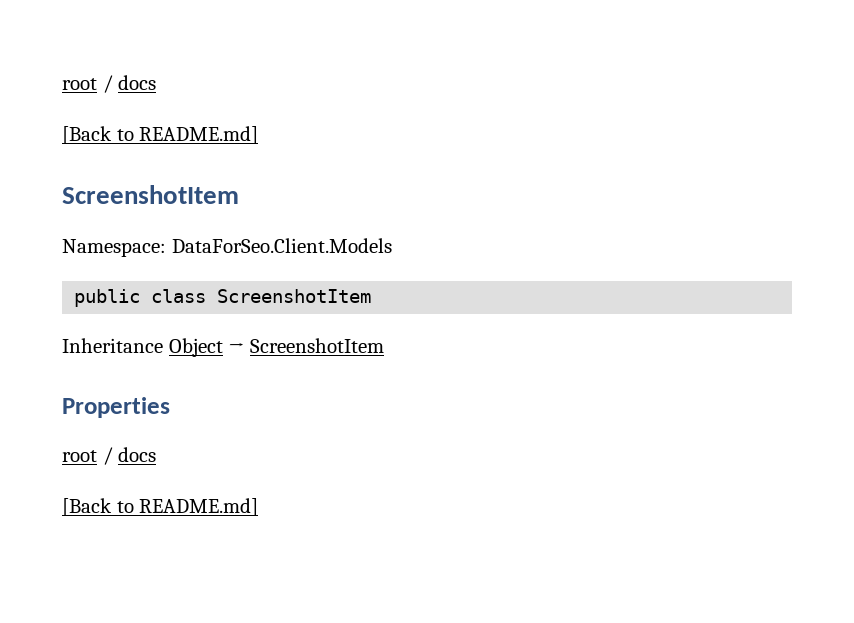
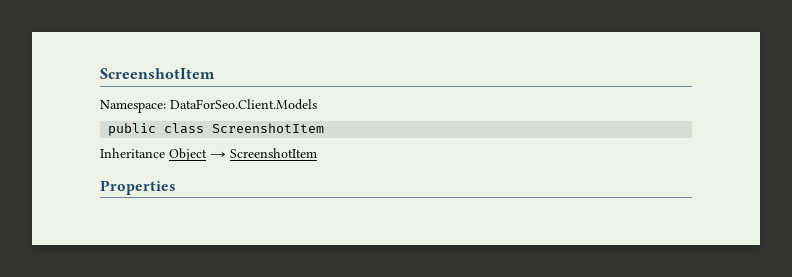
[62,75,157,93] [62,126,259,144] root / docs // [Back to README.md] // -> (100, 73) none
[62,447,157,465] [62,498,259,516] // root / docs // [Back to README.md] -> (176, 187) none

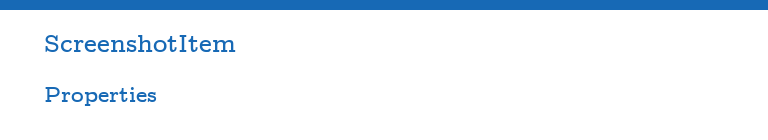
[100,68,215,79] [100,99,317,113] [108,123,325,136] [100,148,317,161] ScreenshotItem // Namespace: DataForSeo.Client.Models // public class ScreenshotItem // Inheritance Object → ScreenshotItem -> [44,35,236,52] ScreenshotItem

